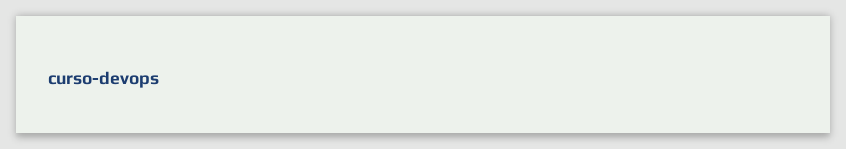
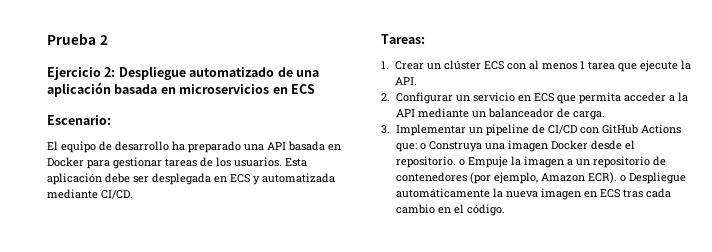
[48,71,159,88] curso-devops -> [47,33,108,45] [47,66,319,80] [47,82,315,97] [47,115,111,125] [47,141,341,153] [47,157,307,169] [47,173,335,185] [47,189,133,199] [381,34,425,44] [381,60,691,72] [394,77,417,85] [381,92,688,104] [395,108,605,120] [381,124,681,136] [395,140,635,152] [395,156,666,168] [395,172,686,184] [395,188,671,200] [395,204,505,216] Prueba 2 // Ejercicio 2: Despliegue automatizado de una aplicación basada en microservicios en ECS // Escenario: // El equipo de desarrollo ha preparado una API basada en Docker para gestionar tareas de los usuarios. Esta aplicación debe ser desplegada en ECS y automatizada mediante CI/CD. // Tareas: // 1. Crear un clúster ECS con al menos 1 tarea que ejecute la API. // 2. Configurar un servicio en ECS que permita acceder a la API mediante un balanceador de carga. // 3. Implementar un pipeline de CI/CD con GitHub Actions que: o Construya una imagen Docker desde el repositorio. o Empuje la imagen a un repositorio de contenedores (por ejemplo, Amazon ECR). o Despliegue automáticamente la nueva imagen en ECS tras cada cambio en el código.

